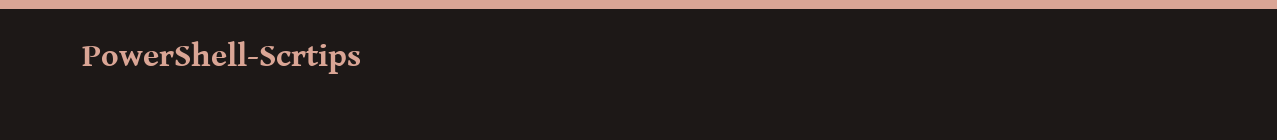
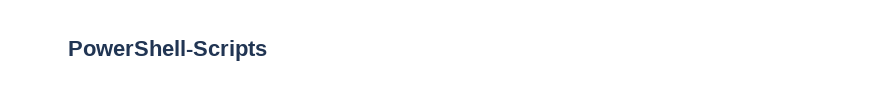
[82,41,361,74] PowerShell-Scrtips -> [68,40,267,61] PowerShell-Scripts

